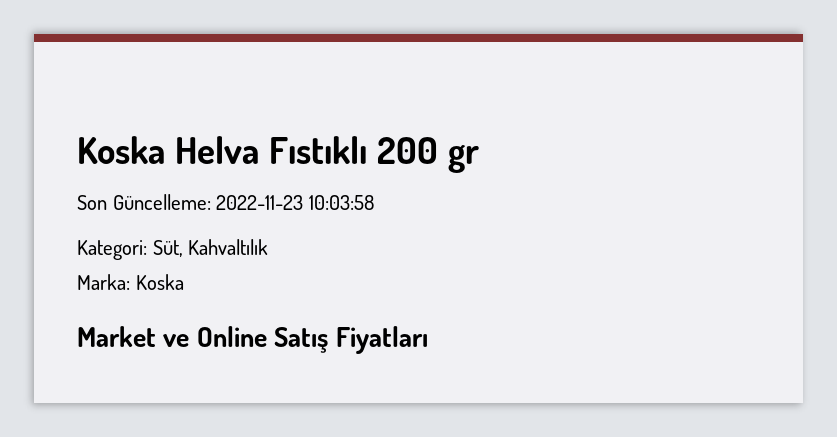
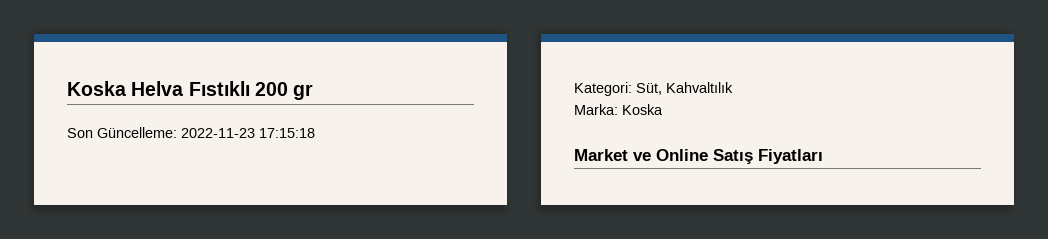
[308,195,374,210] 10:03:58 -> [259,128,315,138] 17:15:18

